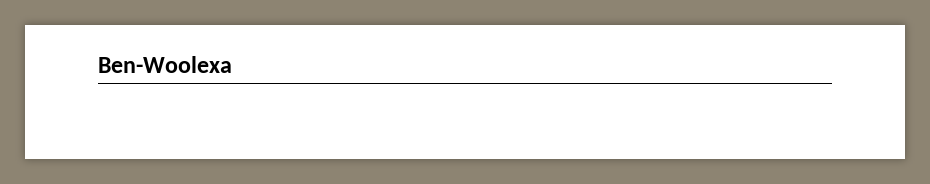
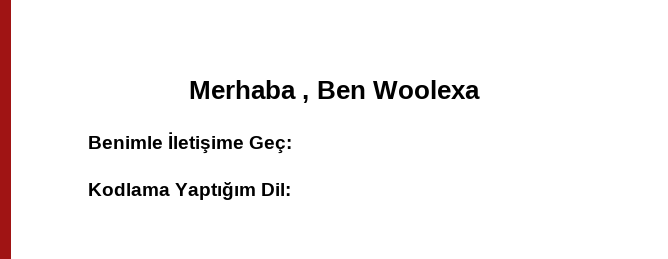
[98,56,232,73] Ben-Woolexa -> [189,80,480,103] [88,132,293,154] [88,182,292,200] Merhaba , Ben Woolexa // Benimle İletişime Geç: // Kodlama Yaptığım Dil:

